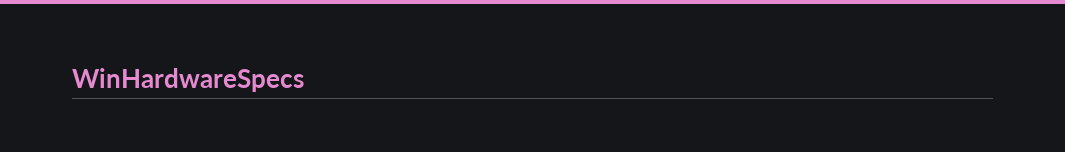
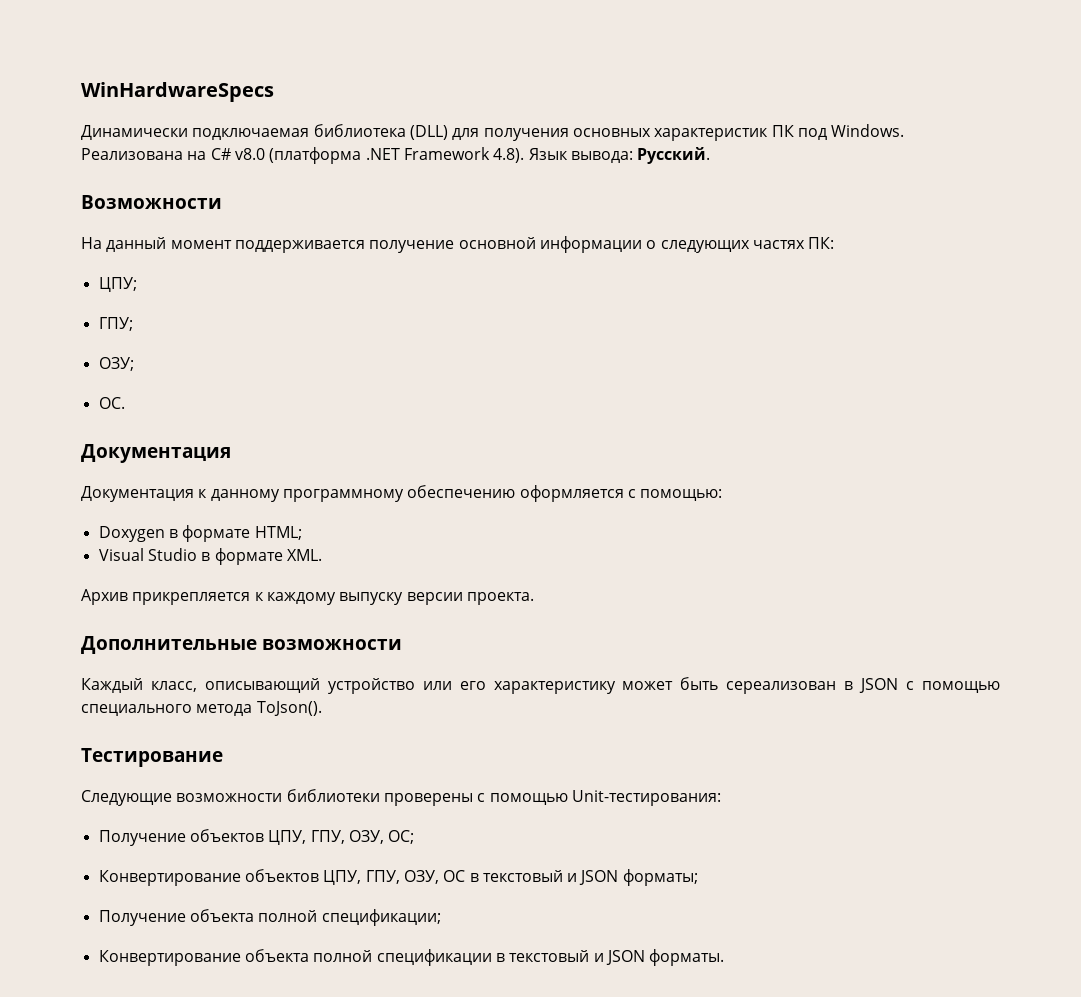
(304, 80) none -> [81,124,905,141] [81,147,711,164] [81,195,222,209] [81,236,835,253] [98,277,137,292] [98,317,133,331] [98,357,134,371] [98,397,125,409] [81,444,231,463] [81,485,723,502] [98,525,302,542] [98,548,322,565] [81,589,534,605] [81,636,402,654] [81,677,1000,694] [81,701,322,716] [81,748,223,767] [81,789,721,806] [98,829,415,846] [98,869,698,886] [98,909,441,926] [98,949,725,966] // Динамически подключаемая библиотека (DLL) для получения основных характеристик ПК под Windows. Реализована на C# v8.0 (платформа .NET Framework 4.8). Язык вывода: Русский. // Возможности // На данный момент поддерживается получение основной информации о следующих частях ПК: // ЦПУ; // ГПУ; // ОЗУ; // ОС. // Документация // Документация к данному программному обеспечению оформляется с помощью: // Doxygen в формате HTML; // Visual Studio в формате XML. // Архив прикрепляется к каждому выпуску версии проекта. // Дополнительные возможности // Каждый класс, описывающий устройство или его характеристику может быть сереализован в JSON с помощью специального метода ToJson(). // Тестирование // Следующие возможности библиотеки проверены с помощью Unit-тестирования: // Получение объектов ЦПУ, ГПУ, ОЗУ, ОС; // Конвертирование объектов ЦПУ, ГПУ, ОЗУ, ОС в текстовый и JSON форматы; // Получение объекта полной спецификации; // Конвертирование объекта полной спецификации в текстовый и JSON форматы.

